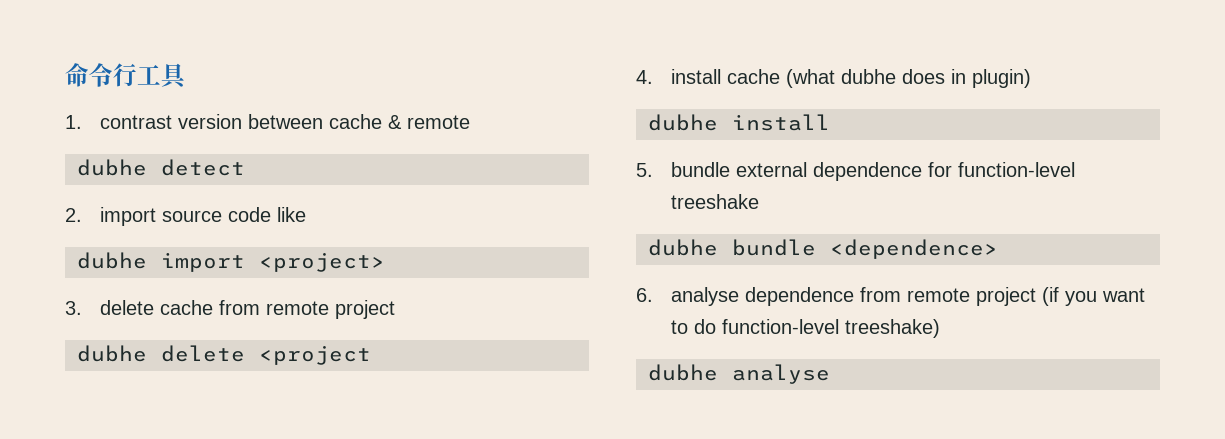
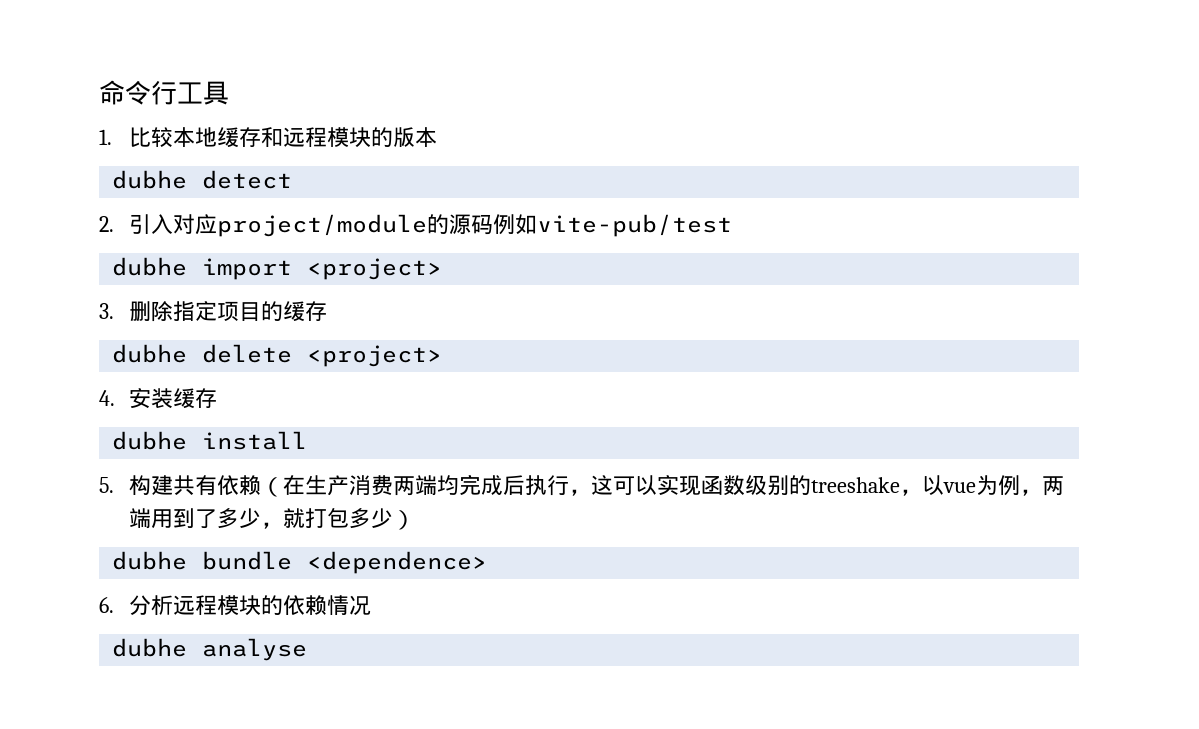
[99,114,470,129] [77,159,245,176] [65,207,306,226] contrast version between cache & remote // dubhe detect // 2. import source code like -> [129,127,438,148] [112,170,293,189] [99,214,733,237] 比较本地缓存和远程模块的版本 // dubhe detect // 2.引入对应project/module的源码例如vite-pub/test
[99,300,395,319] delete cache from remote project -> [129,301,328,322] 删除指定项目的缓存
[259,345,371,365] <project -> [307,345,443,367] <project>
[670,69,1031,88] [648,114,830,131] [636,162,1075,181] [670,194,759,209] [648,239,998,259] [636,287,1145,306] [670,319,940,338] install cache (what dubhe does in plugin) // dubhe install // 5. bundle external dependence for function-level treeshake // dubhe bundle <dependence> // 6. analyse dependence from remote project (if you want to do function-level treeshake) -> [129,388,218,409] [112,431,308,450] [99,474,1065,497] [129,508,416,530] [112,551,488,574] [99,595,372,615] 安装缓存 // dubhe install // 5.构建共有依赖（在生产消费两端均完成后执行，这可以实现函数级别的treeshake，以vue为例，两端用到了多少，就打包多少） // dubhe bundle <dependence> // 6.分析远程模块的依赖情况

